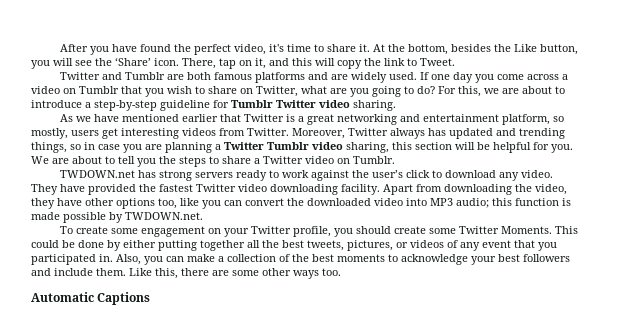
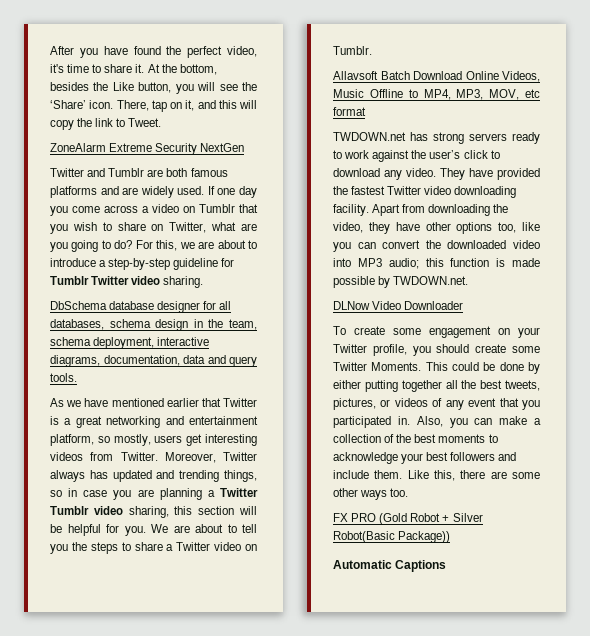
(455, 62) none -> [50,143,245,155] // ZoneAlarm Extreme Security NextGen
(396, 105) none -> [50,301,232,313] [50,319,257,331] [50,337,210,349] [50,355,257,367] [50,373,77,382] // DbSchema database designer for all databases, schema design in the team, schema deployment, interactive diagrams, documentation, data and query tools.
(395, 160) none -> [333,71,540,82] [333,89,540,100] [333,107,366,116] // Allavsoft Batch Download Online Videos, Music Offline to MP4, MP3, MOV, etc format
(203, 216) none -> [333,301,464,310] // DLNow Video Downloader
(341, 272) none -> [333,513,483,525] [333,531,451,543] // FX PRO (Gold Robot + Silver Robot(Basic Package))

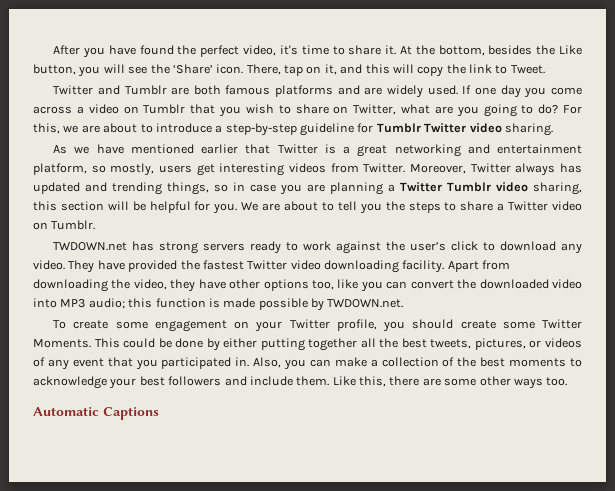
[50,143,245,155] // ZoneAlarm Extreme Security NextGen -> (545, 69) none
[50,301,232,313] [50,319,257,331] [50,337,210,349] [50,355,257,367] [50,373,77,382] // DbSchema database designer for all databases, schema design in the team, schema deployment, interactive diagrams, documentation, data and query tools. -> (553, 129) none
[333,71,540,82] [333,89,540,100] [333,107,366,116] // Allavsoft Batch Download Online Videos, Music Offline to MP4, MP3, MOV, etc format -> (96, 225) none
[333,301,464,310] // DLNow Video Downloader -> (404, 303) none
[333,513,483,525] [333,531,451,543] // FX PRO (Gold Robot + Silver Robot(Basic Package)) -> (568, 381) none

